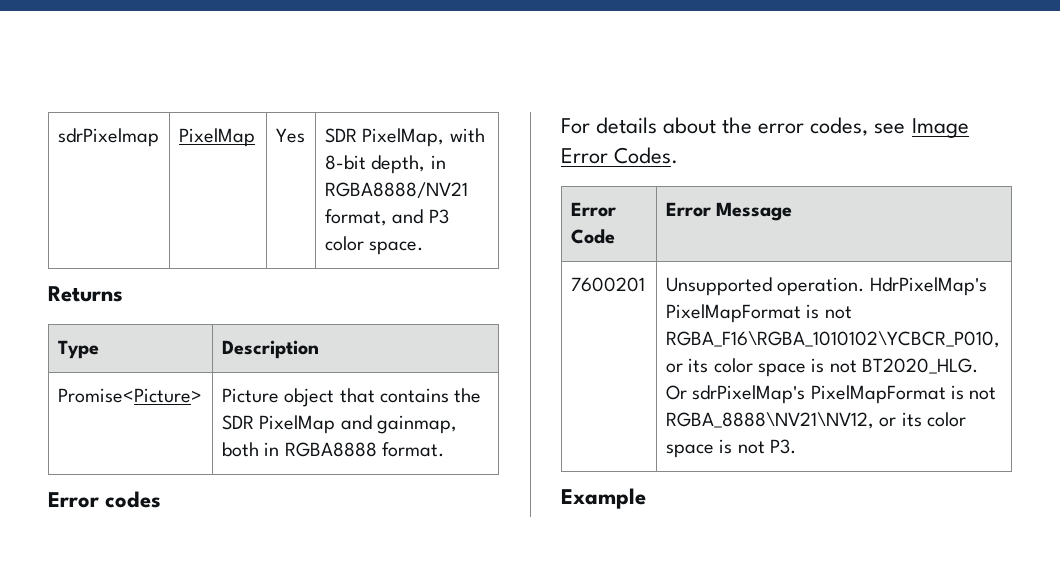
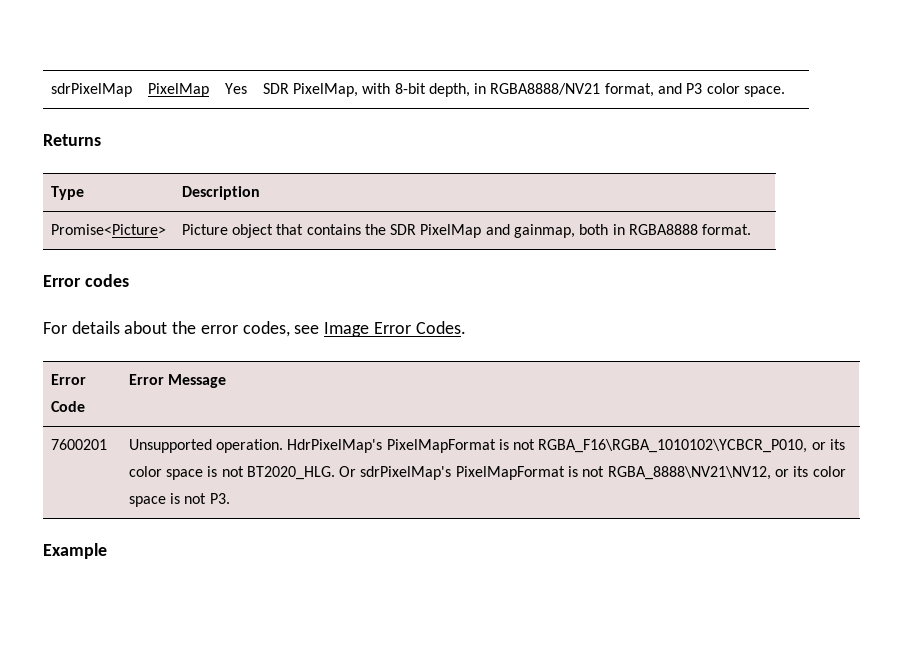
[57,128,159,147] sdrPixelmap -> [50,83,132,97] sdrPixelMap

